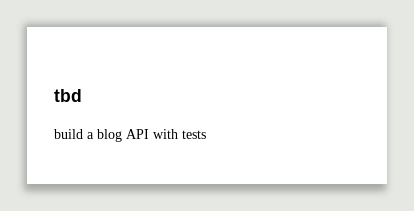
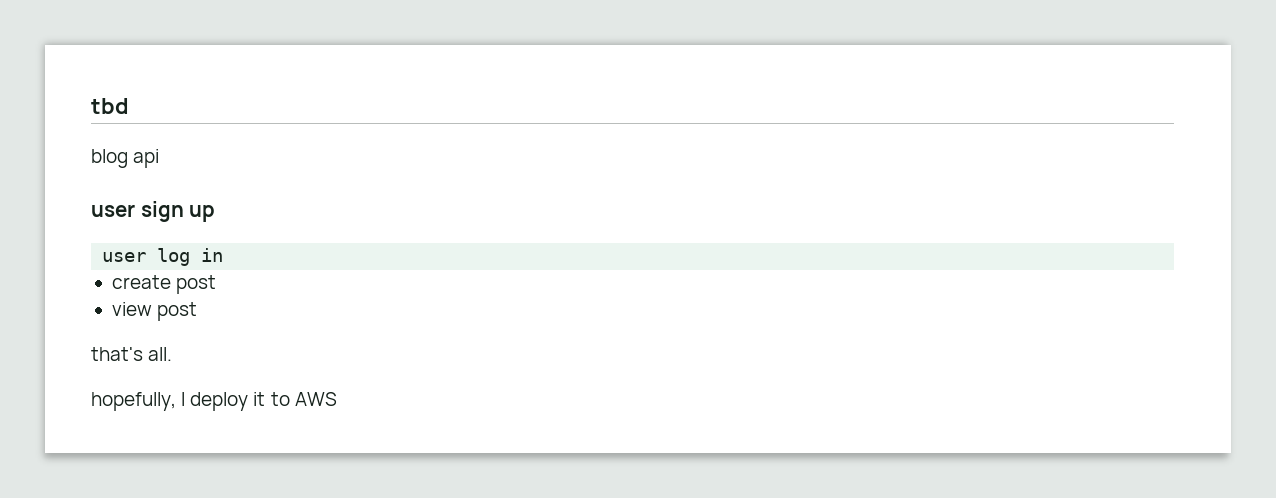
[54,129,206,142] build a blog API with tests -> [91,149,160,168] [91,201,216,222] [102,248,224,266] [111,275,217,294] [111,302,198,321] [91,347,173,361] [91,392,337,411] blog api // user sign up // user log in // create post // view post // that's all. // hopefully, I deploy it to AWS

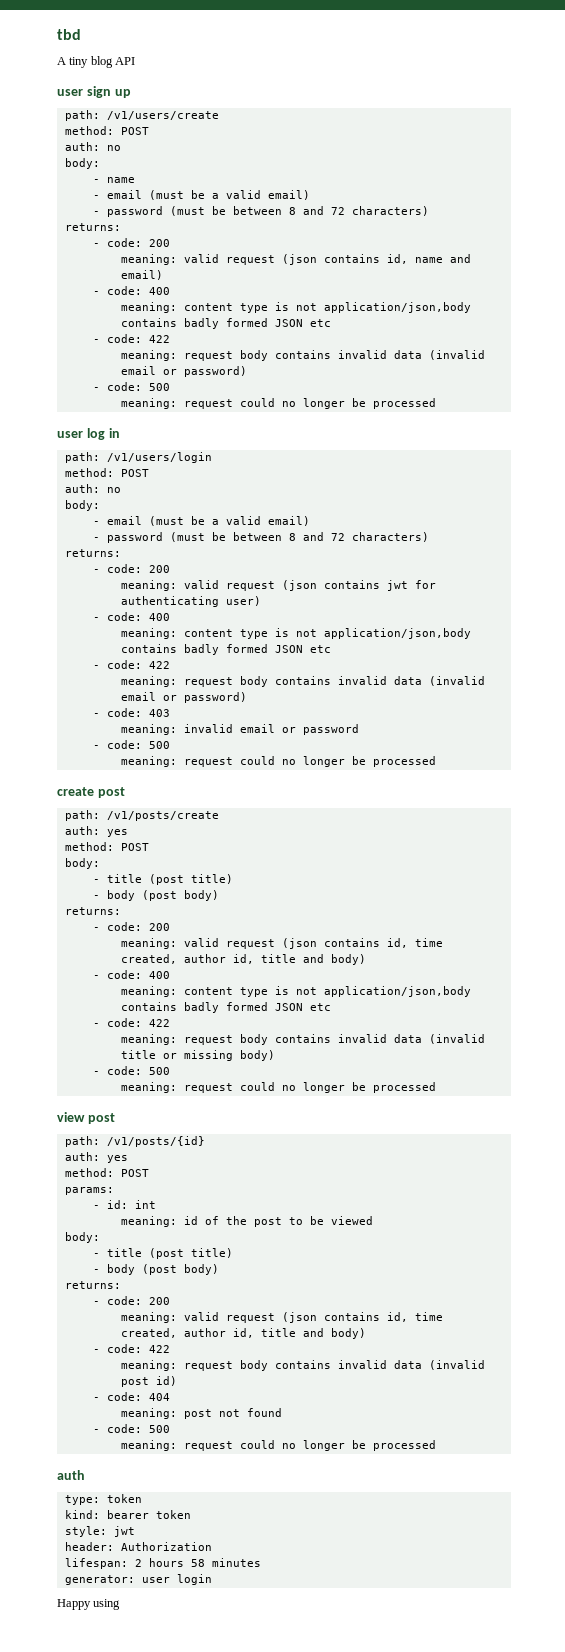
[91,149,160,168] blog api -> [57,56,136,68] A tiny blog API
[102,248,224,266] [111,275,217,294] [111,302,198,321] [91,347,173,361] [91,392,337,411] user log in // create post // view post // that's all. // hopefully, I deploy it to AWS -> [64,110,219,121] [64,126,149,135] [64,142,121,151] [64,158,100,169] [92,177,135,183] [92,190,310,200] [92,206,429,217] [64,223,121,231] [92,238,170,247] [120,254,471,265] [120,270,163,280] [92,286,170,295] [120,302,471,313] [120,318,331,329] [92,334,170,343] [120,350,485,361] [120,366,247,377] [92,382,170,391] [120,398,436,409] [57,428,120,440] [64,452,212,463] [64,468,149,477] [64,484,121,493] [64,500,100,511] [92,516,310,526] [92,532,429,543] [64,549,121,557] [92,564,170,573] [120,580,436,591] [120,596,261,607] [92,612,170,621] [120,628,471,639] [120,644,331,655] [92,660,170,669] [120,676,485,687] [120,692,247,703] [92,708,170,717] [120,724,359,735] [92,740,170,749] [120,756,436,767] [57,787,125,798] [64,810,219,821] [64,826,128,837] [64,842,149,851] [64,858,100,869] [92,874,233,885] [92,890,219,901] [64,907,121,915] [92,922,170,931] [120,938,443,949] [120,954,366,965] [92,970,170,979] [120,986,471,997] [120,1002,331,1013] [92,1018,170,1027] [120,1034,485,1045] [120,1050,275,1061] [92,1066,170,1075] [120,1082,436,1093] [57,1112,115,1124] [64,1136,205,1147] [64,1152,128,1163] [64,1168,149,1177] [64,1187,114,1195] [92,1200,156,1209] [120,1216,373,1227] [64,1232,100,1243] [92,1248,233,1259] [92,1264,219,1275] [64,1281,121,1289] [92,1296,170,1305] [120,1312,443,1323] [120,1328,366,1339] [92,1344,170,1353] [120,1360,485,1371] [120,1376,177,1387] [92,1392,170,1401] [120,1408,282,1419] [92,1424,170,1433] [120,1440,436,1451] [57,1470,85,1480] [64,1494,142,1505] [64,1510,191,1519] [64,1526,135,1537] [64,1542,212,1551] [64,1558,261,1569] [64,1574,212,1585] [57,1599,121,1610] path: /v1/users/create // method: POST // auth: no // body: // - name // - email (must be a valid email) // - password (must be between 8 and 72 characters) // returns: // - code: 200 // meaning: valid request (json contains id, name and email) // - code: 400 // meaning: content type is not application/json,body contains badly formed JSON etc // - code: 422 // meaning: request body contains invalid data (invalid email or password) // - code: 500 // meaning: request could no longer be processed // user log in // path: /v1/users/login // method: POST // auth: no // body: // - email (must be a valid email) // - password (must be between 8 and 72 characters) // returns: // - code: 200 // meaning: valid request (json contains jwt for authenticating user) // - code: 400 // meaning: content type is not application/json,body contains badly formed JSON etc // - code: 422 // meaning: request body contains invalid data (invalid email or password) // - code: 403 // meaning: invalid email or password // - code: 500 // meaning: request could no longer be processed // create post // path: /v1/posts/create // auth: yes // method: POST // body: // - title (post title) // - body (post body) // returns: // - code: 200 // meaning: valid request (json contains id, time created, author id, title and body) // - code: 400 // meaning: content type is not application/json,body contains badly formed JSON etc // - code: 422 // meaning: request body contains invalid data (invalid title or missing body) // - code: 500 // meaning: request could no longer be processed // view post // path: /v1/posts/{id} // auth: yes // method: POST // params: // - id: int // meaning: id of the post to be viewed // body: // - title (post title) // - body (post body) // returns: // - code: 200 // meaning: valid request (json contains id, time created, author id, title and body) // - code: 422 // meaning: request body contains invalid data (invalid post id) // - code: 404 // meaning: post not found // - code: 500 // meaning: request could no longer be processed // auth // type: token // kind: bearer token // style: jwt // header: Authorization // lifespan: 2 hours 58 minutes // generator: user login // Happy using

